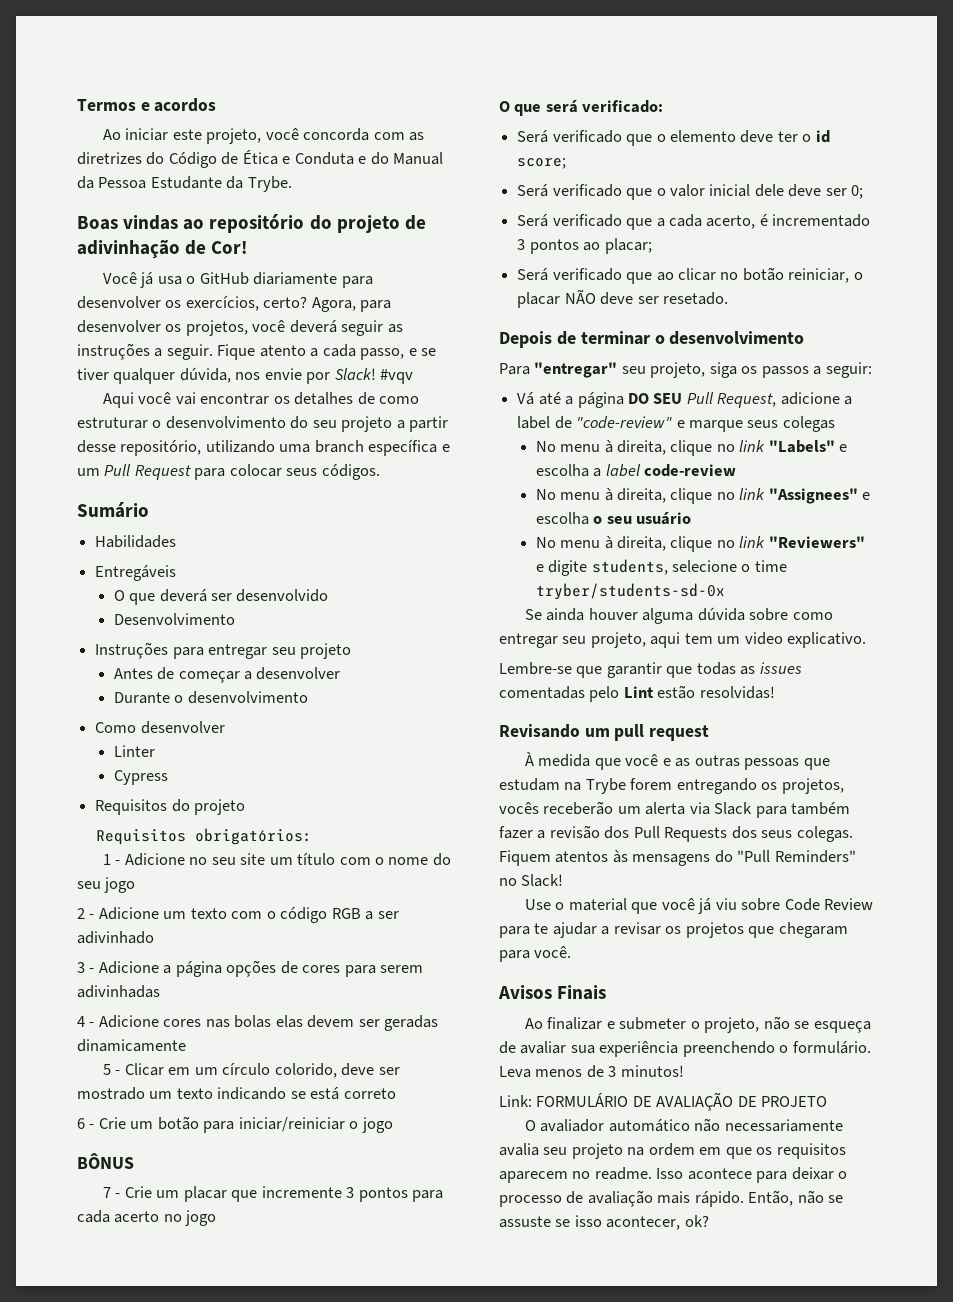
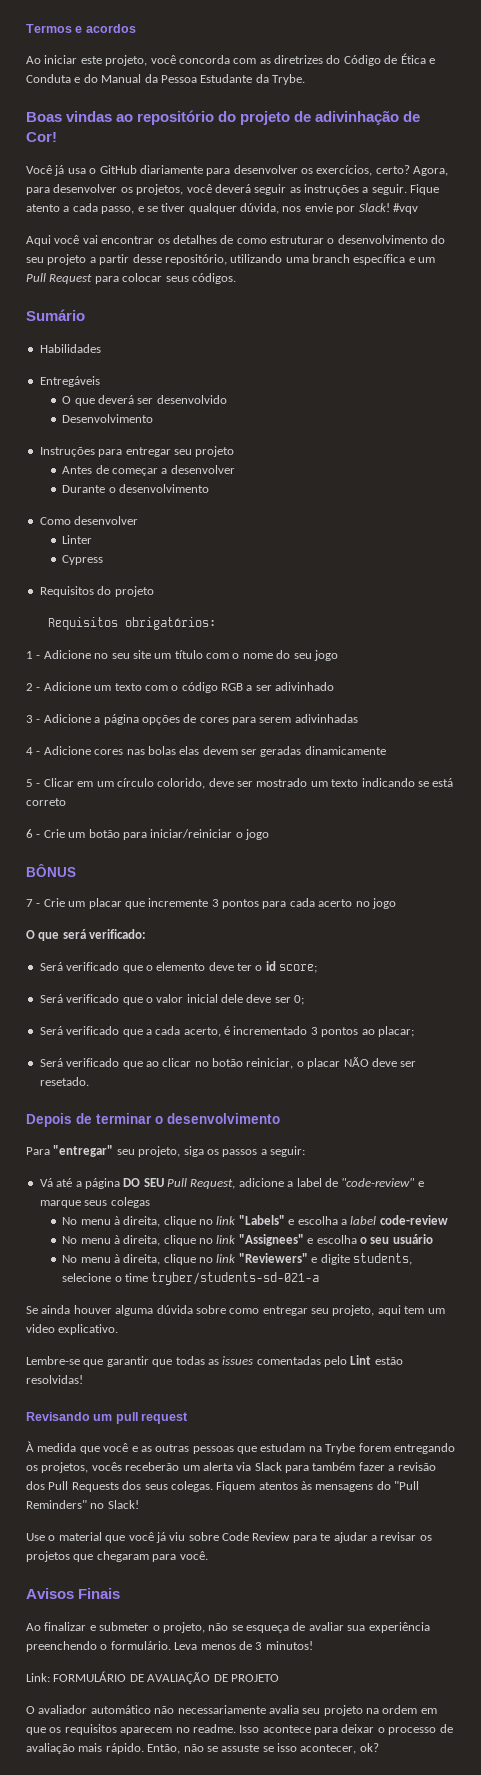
[535,583,725,600] tryber/students-sd-0x -> [151,1272,320,1285] tryber/students-sd-021-a

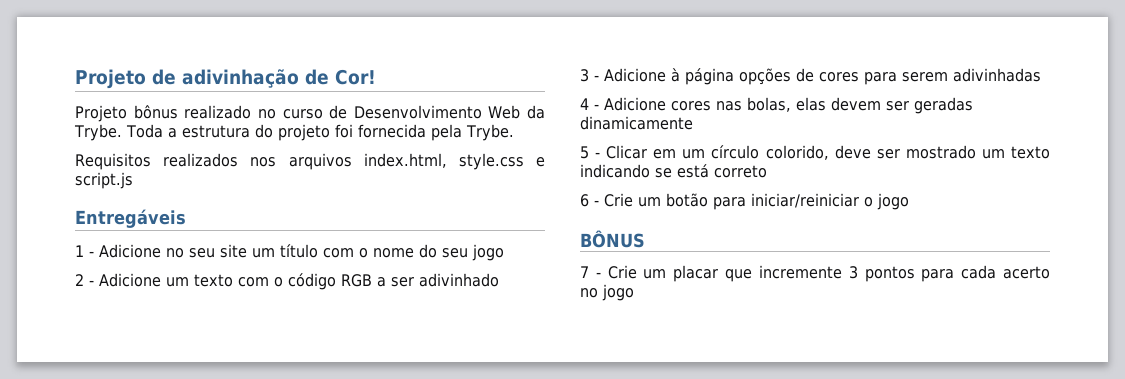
[26,24,136,33] [26,53,435,66] [26,74,305,85] [26,110,421,125] [26,132,57,142] [26,165,449,176] [26,184,440,195] [26,203,418,214] [26,235,446,246] [26,254,436,265] [26,273,236,284] [26,309,85,321] [39,344,101,353] [39,376,100,387] [62,395,227,406] [62,414,154,423] [39,446,235,457] [62,465,235,476] [62,484,209,493] [39,516,139,525] [62,535,93,544] [62,555,104,565] [39,586,154,597] [48,617,217,630] Termos e acordos // Ao iniciar este projeto, você concorda com as diretrizes do Código de Ética e Conduta e do Manual da Pessoa Estudante da Trybe. // Boas vindas ao repositório do projeto de adivinhação de Cor! // Você já usa o GitHub diariamente para desenvolver os exercícios, certo? Agora, para desenvolver os projetos, você deverá seguir as instruções a seguir. Fique atento a cada passo, e se tiver qualquer dúvida, nos envie por Slack! #vqv // Aqui você vai encontrar os detalhes de como estruturar o desenvolvimento do seu projeto a partir desse repositório, utilizando uma branch específica e um Pull Request para colocar seus códigos. // Sumário // Habilidades // Entregáveis // O que deverá ser desenvolvido // Desenvolvimento // Instruções para entregar seu projeto // Antes de começar a desenvolver // Durante o desenvolvimento // Como desenvolver // Linter // Cypress // Requisitos do projeto // Requisitos obrigatórios: -> [75,69,376,89] [75,105,545,122] [74,124,514,141] [75,153,545,170] [75,172,133,189] [75,209,186,228] Projeto de adivinhação de Cor! // Projeto bônus realizado no curso de Desenvolvimento Web da Trybe. Toda a estrutura do projeto foi fornecida pela Trybe. // Requisitos realizados nos arquivos index.html, style.css e script.js // Entregáveis
[94,717,101,723] a -> [671,68,680,82] à
[147,746,176,755] bolas -> [747,97,791,112] bolas,
[26,929,147,941] [39,961,318,973] [39,994,305,1005] [39,1026,414,1037] [39,1057,417,1069] [39,1077,89,1086] [26,1113,280,1127] [26,1145,305,1157] [39,1178,424,1189] [39,1197,150,1208] [62,1215,448,1227] [62,1234,433,1246] [62,1253,412,1265] [62,1272,320,1285] [26,1305,445,1316] [26,1324,119,1335] [26,1355,403,1367] [26,1375,83,1384] [26,1412,189,1424] [26,1441,455,1454] [26,1462,436,1473] [26,1481,420,1492] [26,1500,139,1509] [26,1532,432,1543] [26,1551,208,1562] [26,1588,121,1599] [26,1622,430,1633] [26,1641,313,1652] [26,1671,279,1684] [26,1705,437,1716] [26,1724,453,1735] [26,1743,379,1754] // O que será verificado: // Será verificado que o elemento deve ter o id score; // Será verificado que o valor inicial dele deve ser 0; // Será verificado que a cada acerto, é incrementado 3 pontos ao placar; // Será verificado que ao clicar no botão reiniciar, o placar NÃO deve ser resetado. // Depois de terminar o desenvolvimento // Para "entregar" seu projeto, siga os passos a seguir: // Vá até a página DO SEU Pull Request, adicione a label de "code-review" e marque seus colegas // No menu à direita, clique no link "Labels" e escolha a label code-review // No menu à direita, clique no link "Assignees" e escolha o seu usuário // No menu à direita, clique no link "Reviewers" e digite students, selecione o time tryber/students-sd-021-a // Se ainda houver alguma dúvida sobre como entregar seu projeto, aqui tem um video explicativo. // Lembre-se que garantir que todas as issues comentadas pelo Lint estão resolvidas! // Revisando um pull request // À medida que você e as outras pessoas que estudam na Trybe forem entregando os projetos, vocês receberão um alerta via Slack para também fazer a revisão dos Pull Requests dos seus colegas. Fiquem atentos às mensagens do "Pull Reminders" no Slack! // Use o material que você já viu sobre Code Review para te ajudar a revisar os projetos que chegaram para você. // Avisos Finais // Ao finalizar e submeter o projeto, não se esqueça de avaliar sua experiência preenchendo o formulário. Leva menos de 3 minutos! // Link: FORMULÁRIO DE AVALIAÇÃO DE PROJETO // O avaliador automático não necessariamente avalia seu projeto na ordem em que os requisitos aparecem no readme. Isso acontece para deixar o processo de avaliação mais rápido. Então, não se assuste se isso acontecer, ok? -> (634, 292) none

